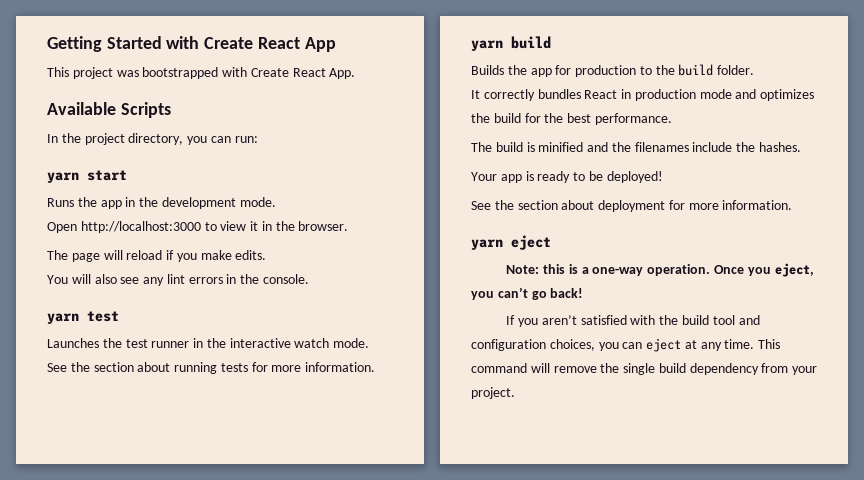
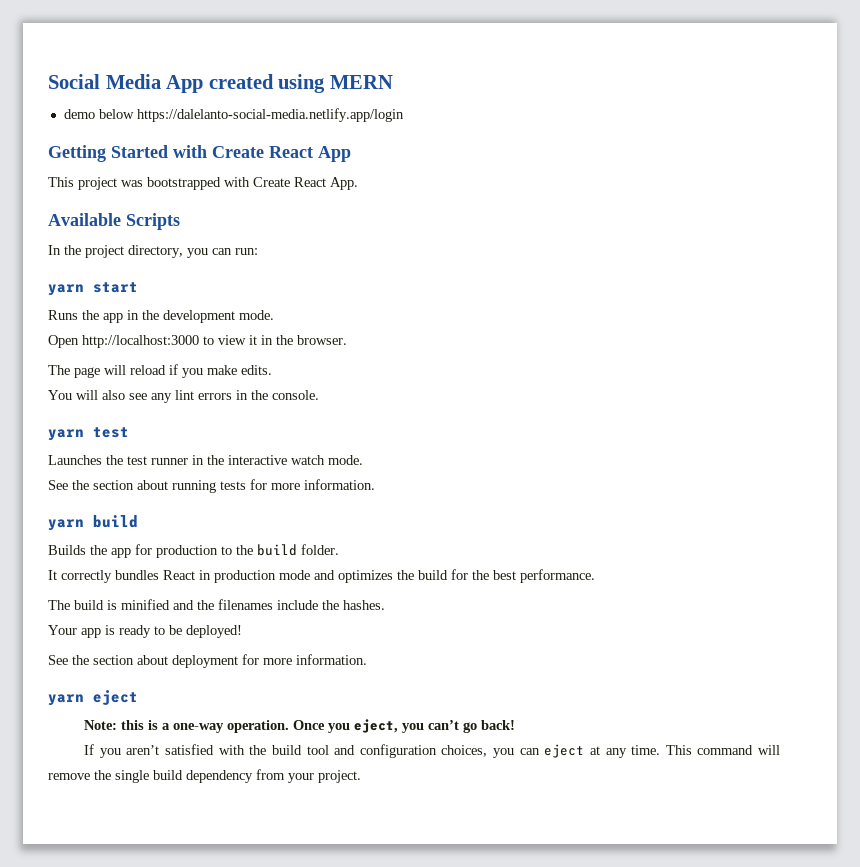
(47, 44) none -> [48,74,393,93] [63,108,404,122] Social Media App created using MERN // demo below https://dalelanto-social-media.netlify.app/login //

